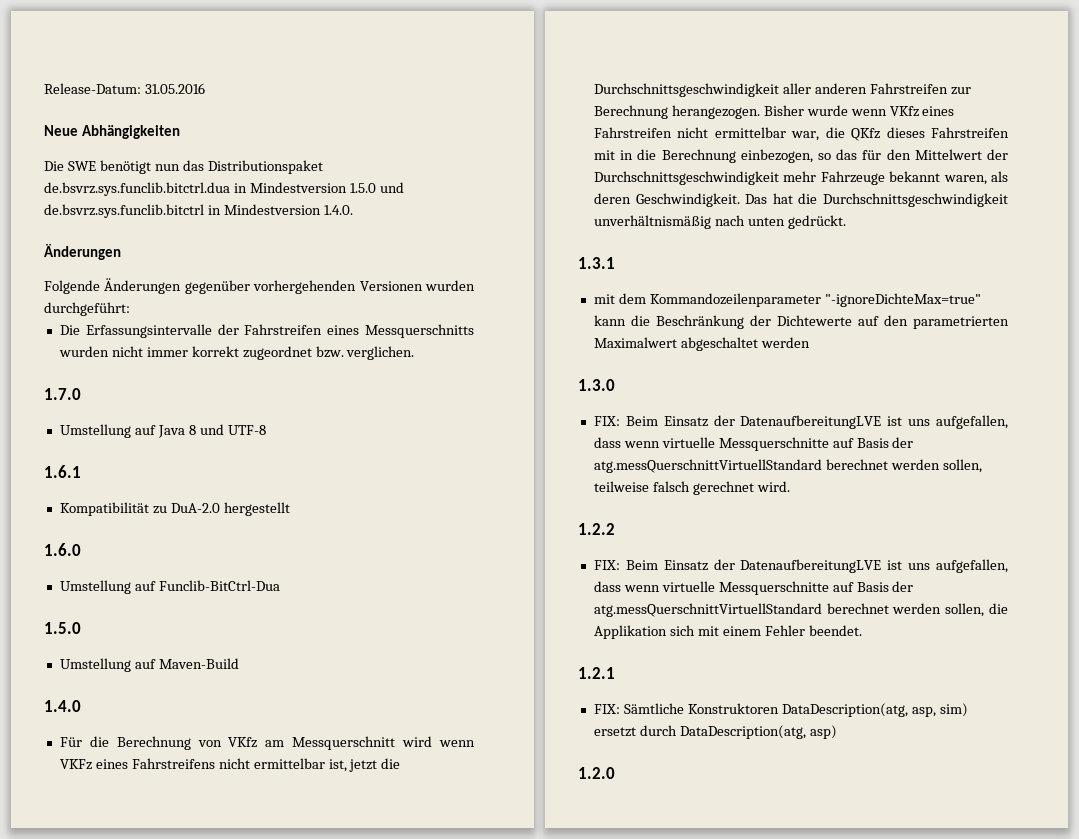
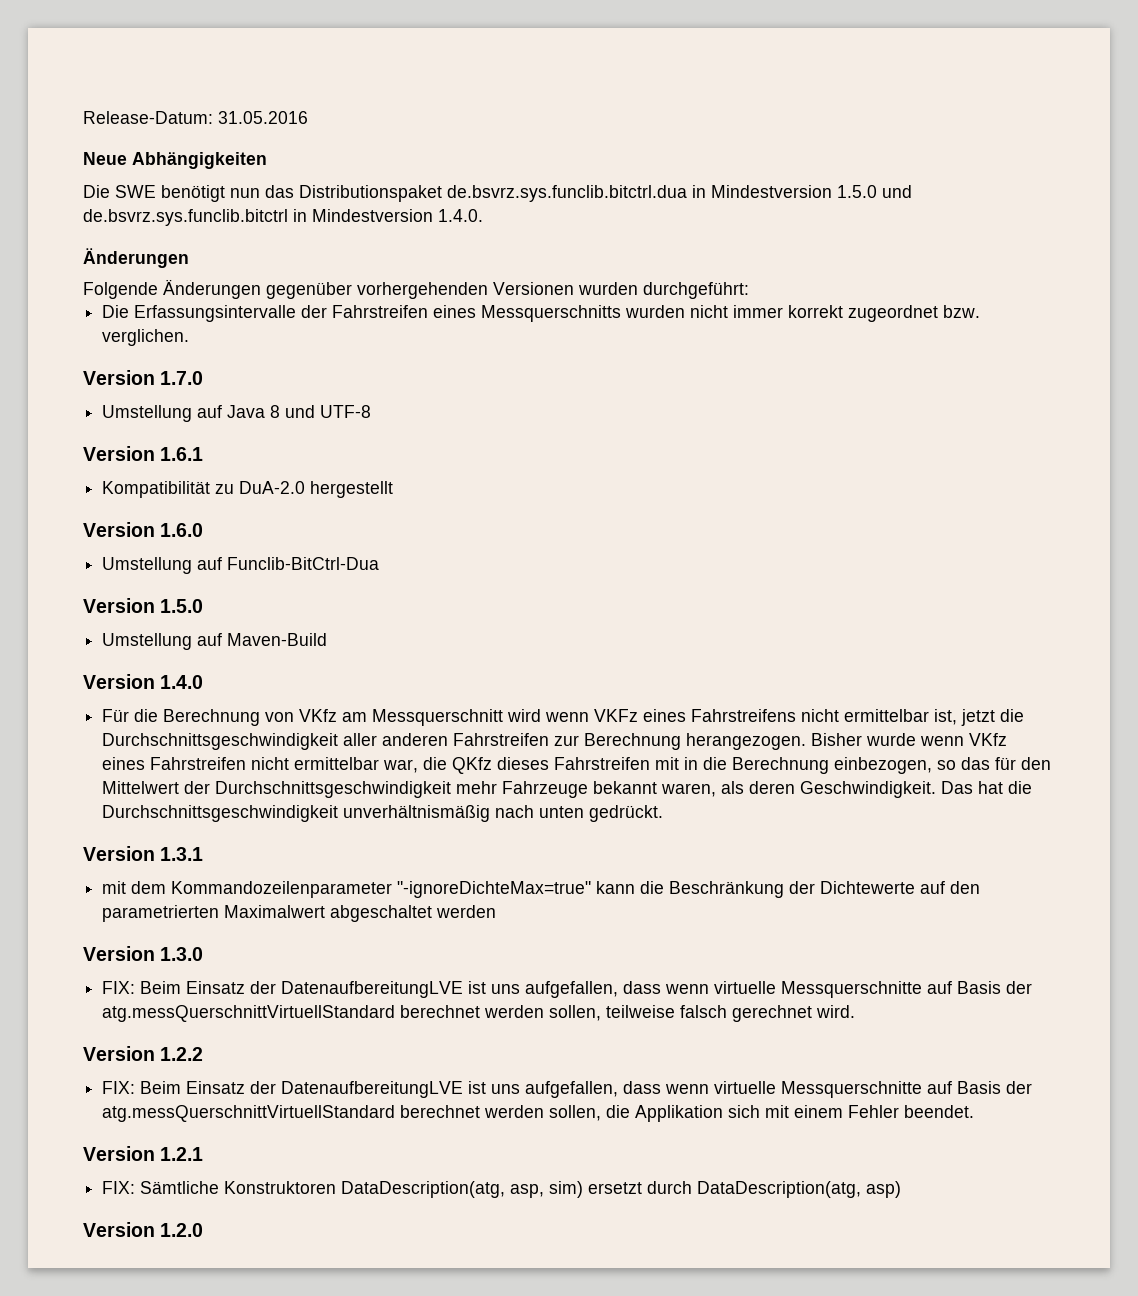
(415, 353) none -> [83,370,155,385] Version
(266, 430) none -> [83,446,155,461] Version
(290, 509) none -> [83,522,155,537] Version
(280, 585) none -> [83,598,155,613] Version
(239, 663) none -> [83,674,155,689] Version
(846, 222) none -> [83,846,155,861] Version
(810, 342) none -> [83,946,155,961] Version
(790, 486) none -> [83,1046,155,1061] Version
(862, 630) none -> [83,1146,155,1161] Version
(837, 732) none -> [83,1222,155,1237] Version

